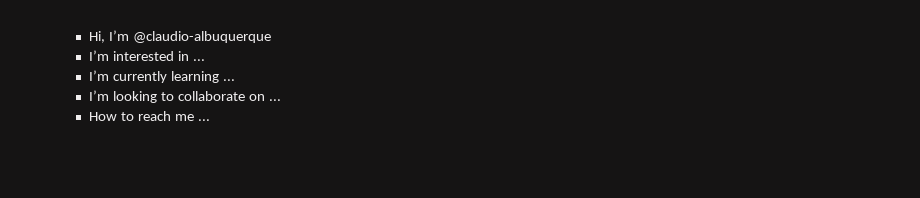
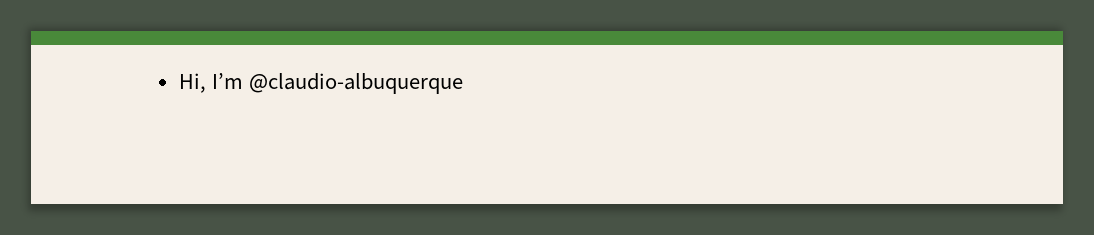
[88,50,205,61] [88,70,235,83] [88,90,281,103] [88,111,210,121] // I’m interested in ... // I’m currently learning ... // I’m looking to collaborate on ... // How to reach me ... -> (463, 83) none

